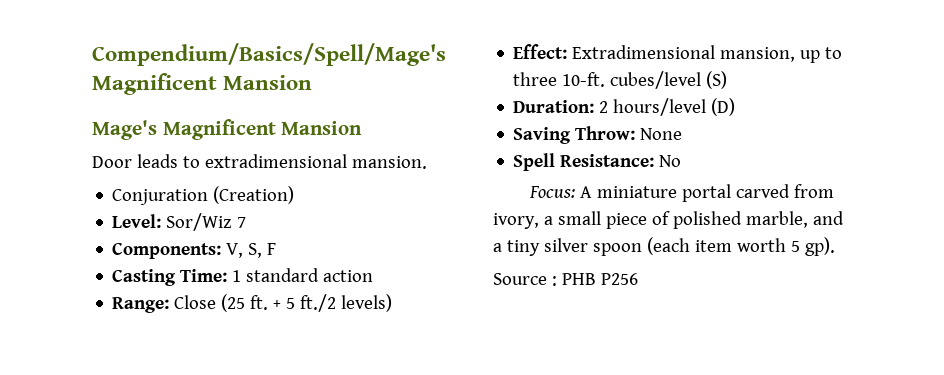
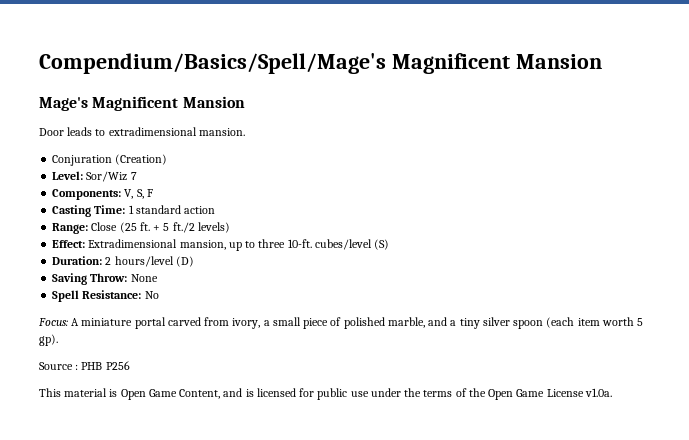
(638, 279) none -> [39,388,612,400] // This material is Open Game Content, and is licensed for public use under the terms of the Open Game License v1.0a.

